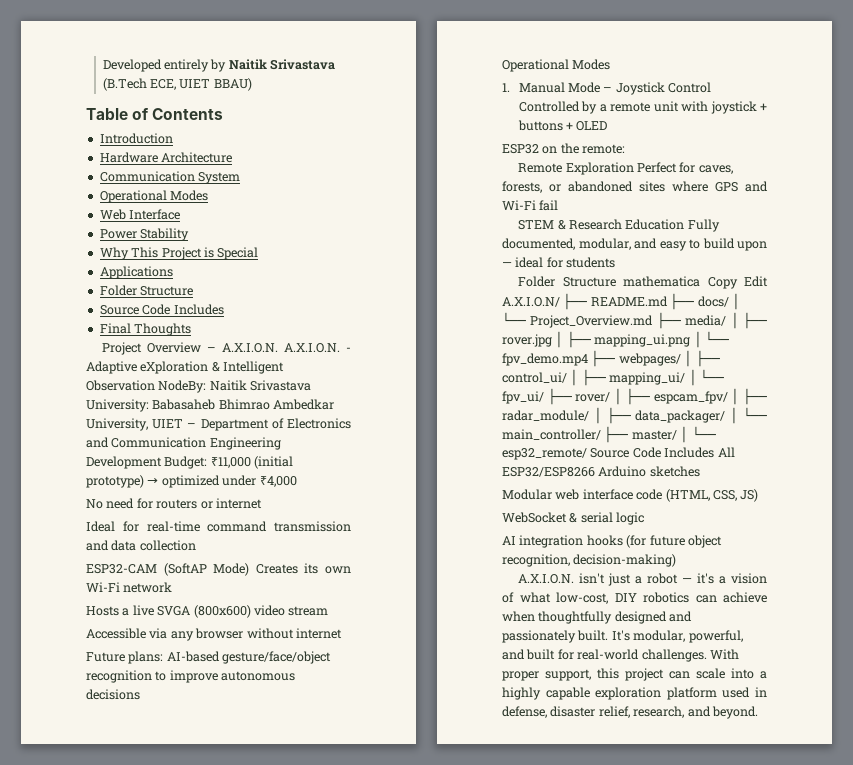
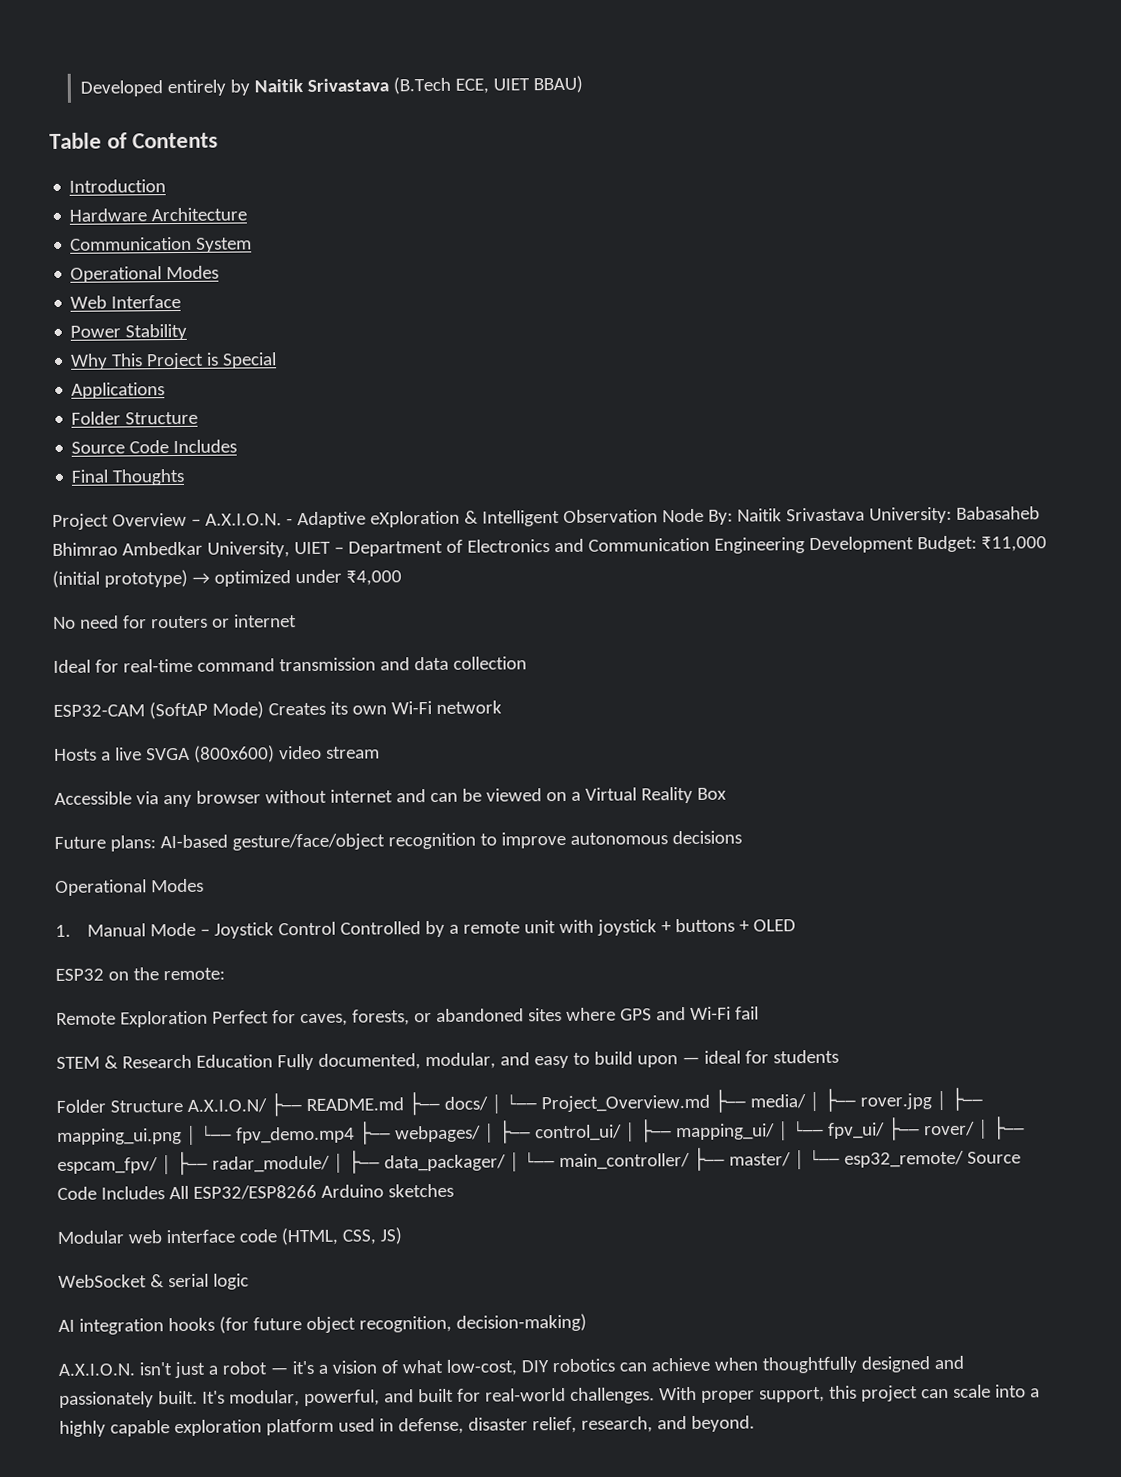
[284,343,341,353] A.X.I.O.N. -> (282, 519) none
[158,380,207,393] NodeBy: -> [661,508,733,525] Node By:
(342, 633) none -> [395,786,727,804] and can be viewed on a Virtual Reality Box
[623,276,768,289] mathematica Copy Edit -> (183, 1106) none

